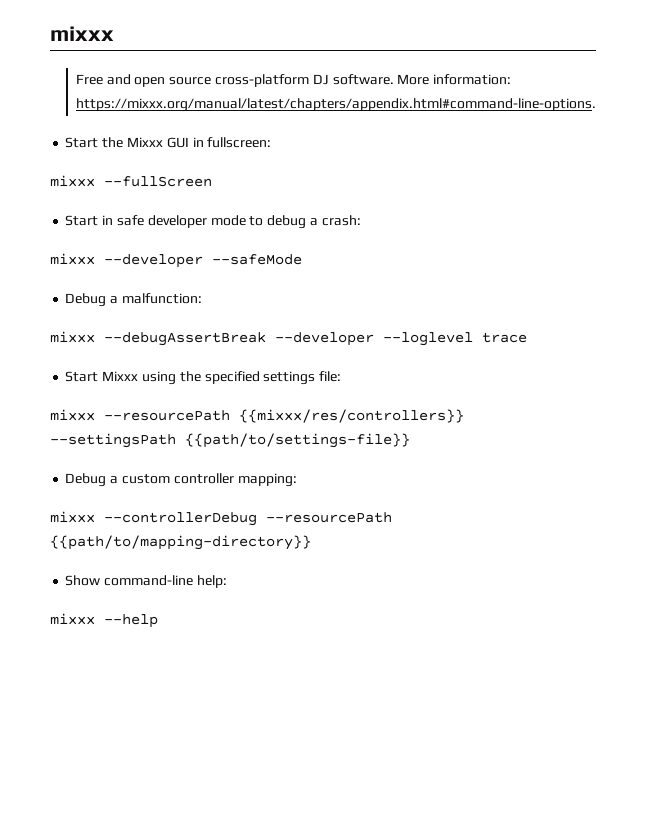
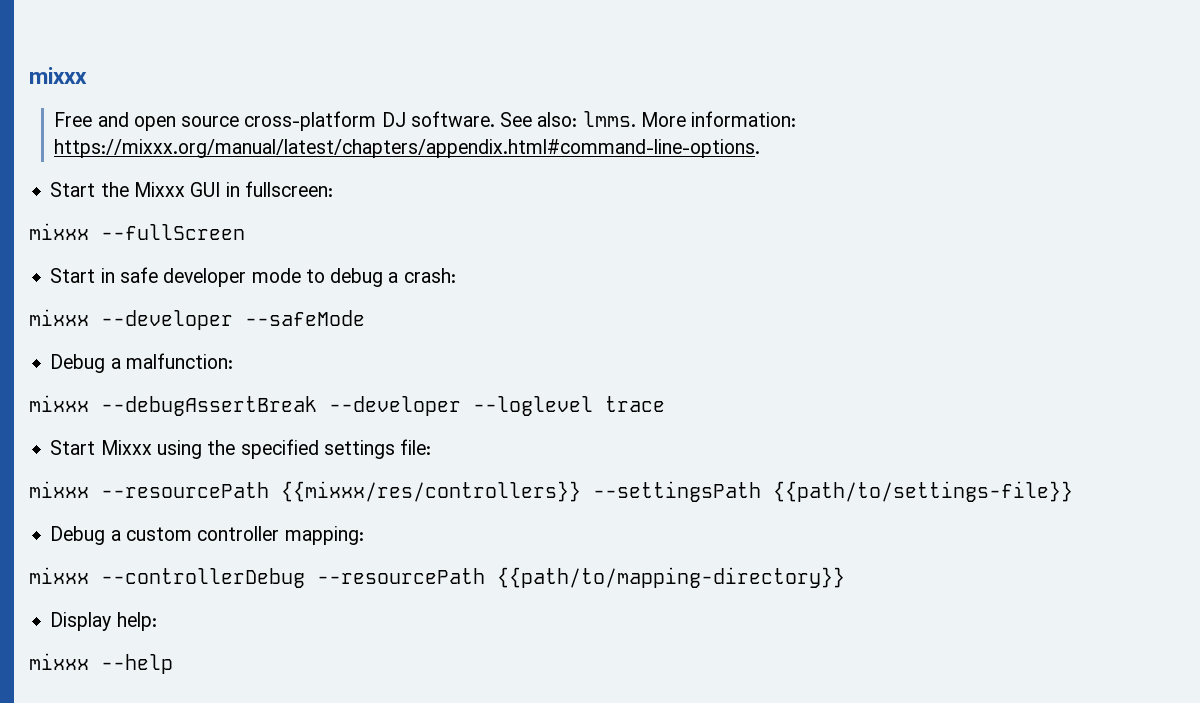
(394, 79) none -> [500,111,636,127] See also: lmms.
[65,575,194,586] Show command-line -> [50,612,112,631] Display

